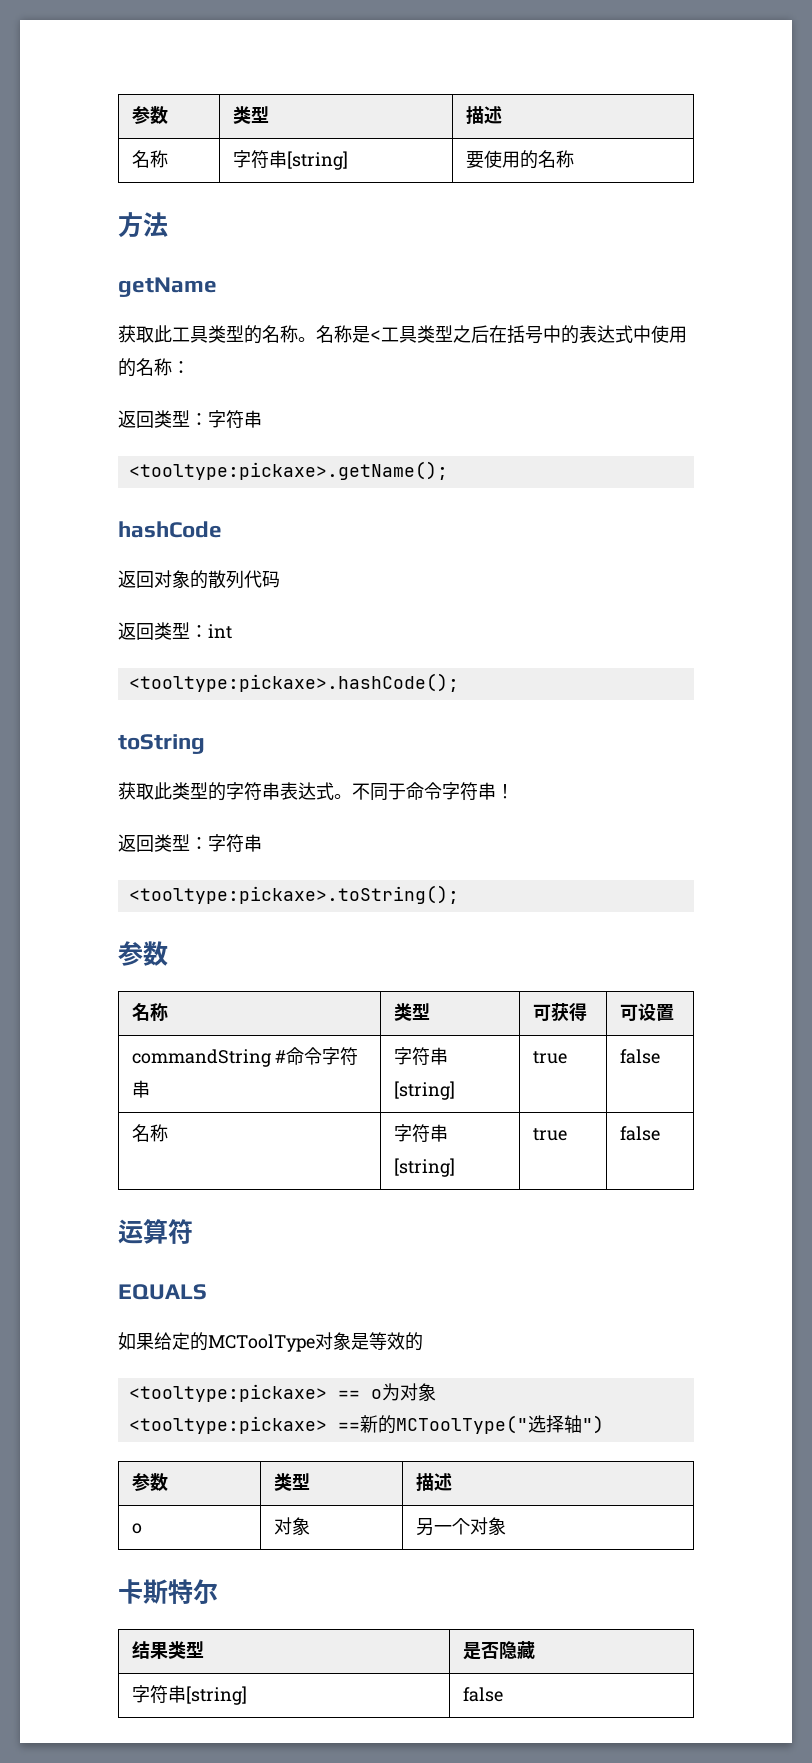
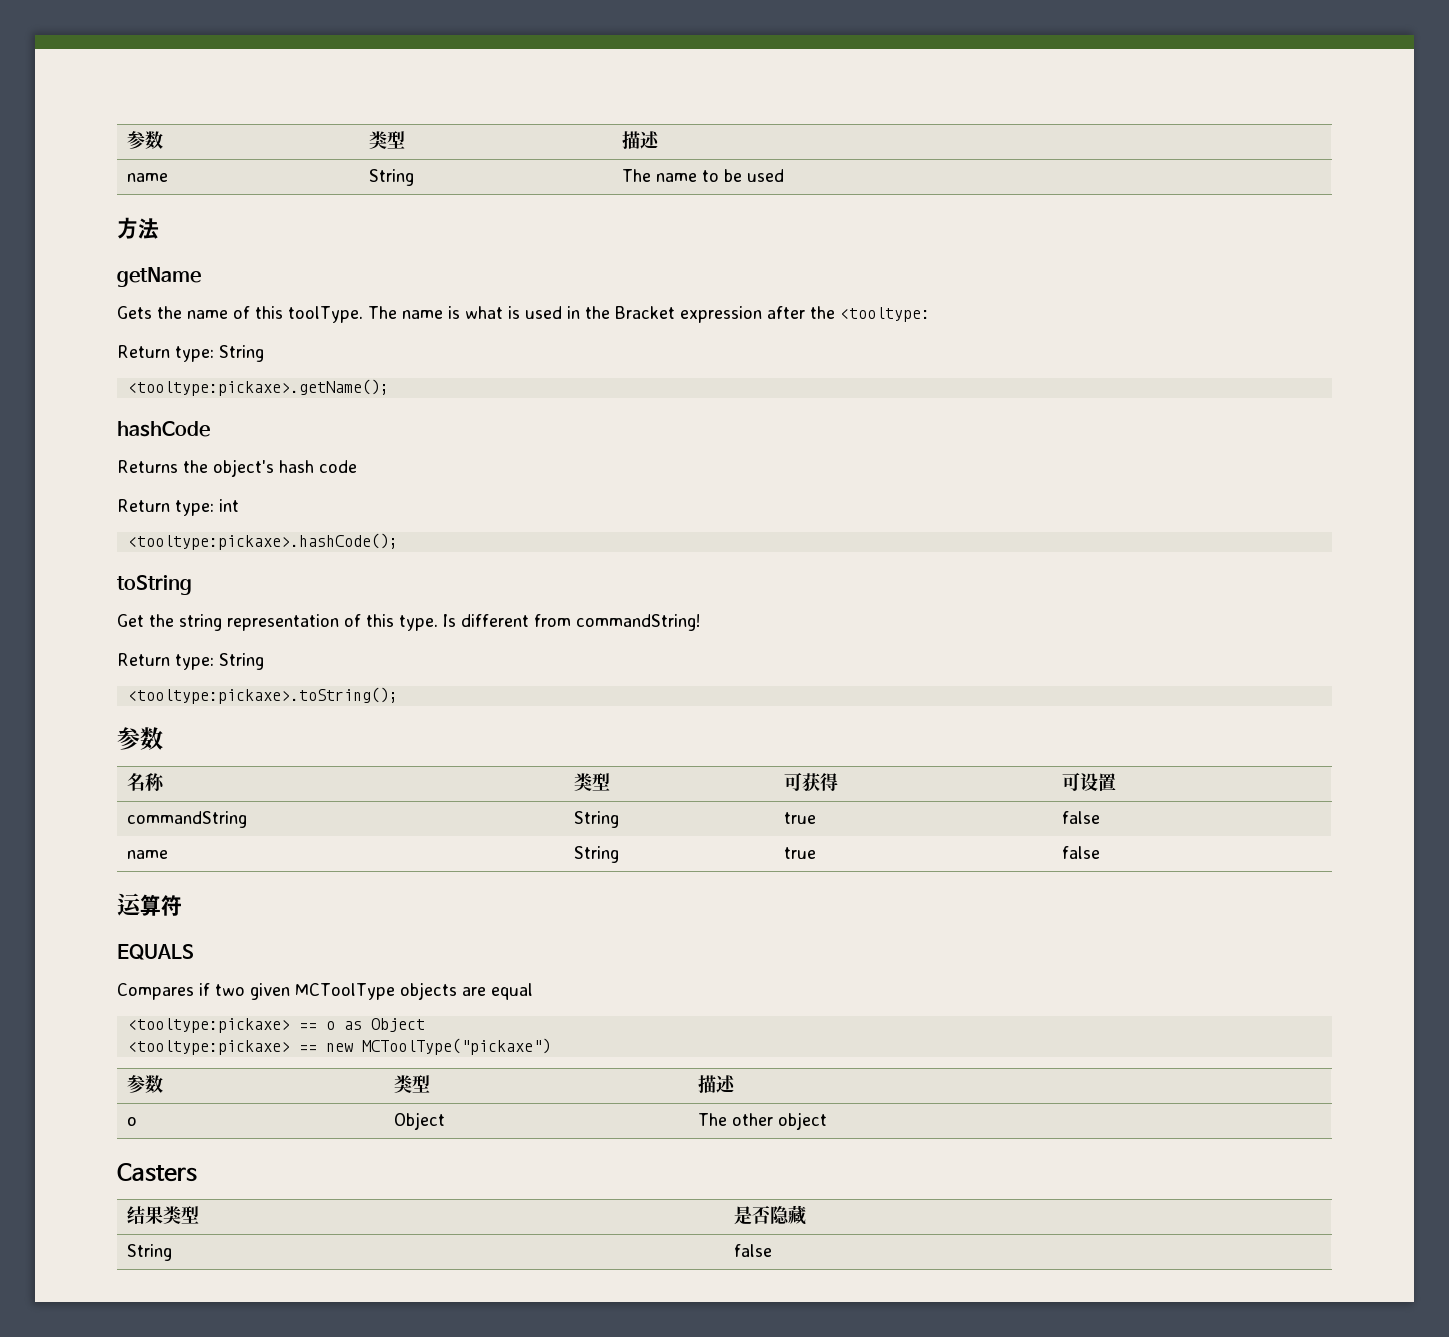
[131,106,168,124] [232,106,269,124] [465,106,502,124] [131,150,168,168] [232,150,348,170] [465,150,574,169] [118,212,168,238] [118,277,217,297] [118,325,687,344] [118,358,190,377] [118,410,262,429] [128,461,448,480] [118,521,222,538] [118,570,280,589] [118,622,232,640] [128,673,459,692] [118,734,205,754] [118,782,514,801] [118,834,262,853] 参数 | 类型 | 描述 // 名称 | 字符串[string] | 要使用的名称 // 方法 // getName // 获取此工具类型的名称。名称是<工具类型之后在括号中的表达式中使用的名称： // 返回类型：字符串 // <tooltype:pickaxe>.getName(); // hashCode // 返回对象的散列代码 // 返回类型：int // <tooltype:pickaxe>.hashCode(); // toString // 获取此类型的字符串表达式。不同于命令字符串！ // 返回类型：字符串 -> [127,131,164,149] [369,131,406,149] [622,131,661,149] [127,173,169,182] [369,169,415,186] [622,169,785,182] [117,217,159,239] [117,267,201,287] [117,306,930,323] [117,345,264,362] [127,379,389,396] [117,421,210,437] [117,459,357,477] [117,499,239,516] [127,533,398,550] [117,575,192,595] [117,614,701,631] [117,653,264,670] 参数 | 类型 | 描述 // name | String | The name to be used // 方法 // getName // Gets the name of this toolType. The name is what is used in the Bracket expression after the <tooltype: // Return type: String // <tooltype:pickaxe>.getName(); // hashCode // Returns the object's hash code // Return type: int // <tooltype:pickaxe>.hashCode(); // toString // Get the string representation of this type. Is different from commandString! // Return type: String
[275,1047,359,1066] [131,1080,150,1098] [393,1047,448,1066] [393,1081,455,1100] [532,1051,567,1064] [619,1049,660,1064] [131,1124,168,1142] [393,1124,448,1143] [393,1158,455,1177] #命令字符串 | 字符串[string] | true | false // 名称 | 字符串[string] -> [574,811,620,828] [784,812,817,824] [1062,811,1101,824] [127,850,169,859] [574,846,620,863] | String | true | false // name | String
[118,1332,423,1352] 如果给定的MCToolType对象是等效的 -> [117,982,533,1000] Compares if two given MCToolType objects are equal
[381,1383,436,1401] [128,1415,604,1434] 为对象 // <tooltype:pickaxe> ==新的MCToolType("选择轴") -> [343,1018,425,1032] [127,1038,551,1055] as Object // <tooltype:pickaxe> == new MCToolType("pickaxe")
[273,1517,310,1535] [415,1517,506,1536] [118,1579,218,1604] 对象 | 另一个对象 // 卡斯特尔 -> [394,1112,446,1130] [698,1112,828,1130] [117,1163,197,1182] Object | The other object // Casters
[131,1685,247,1705] 字符串[string] -> [127,1244,173,1261] String

